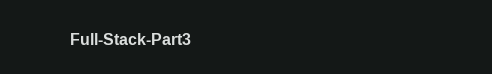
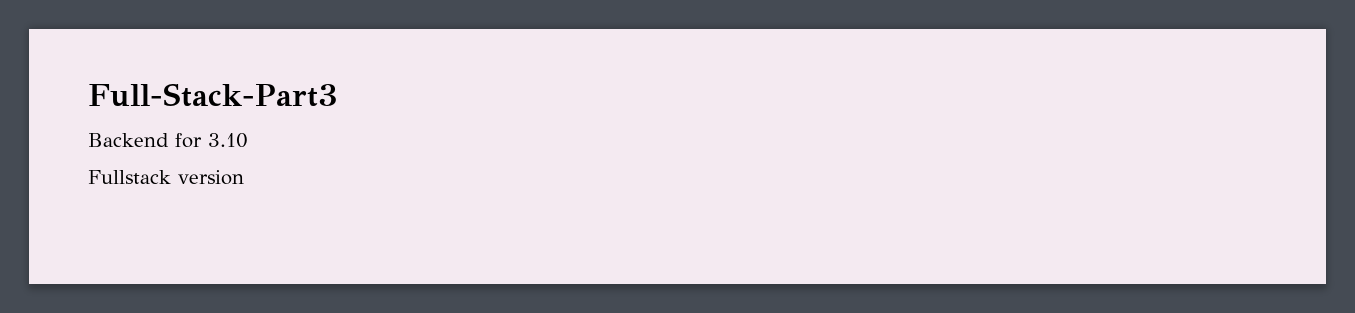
(191, 39) none -> [88,133,248,148] [88,170,244,185] // Backend for 3.10 // Fullstack version

